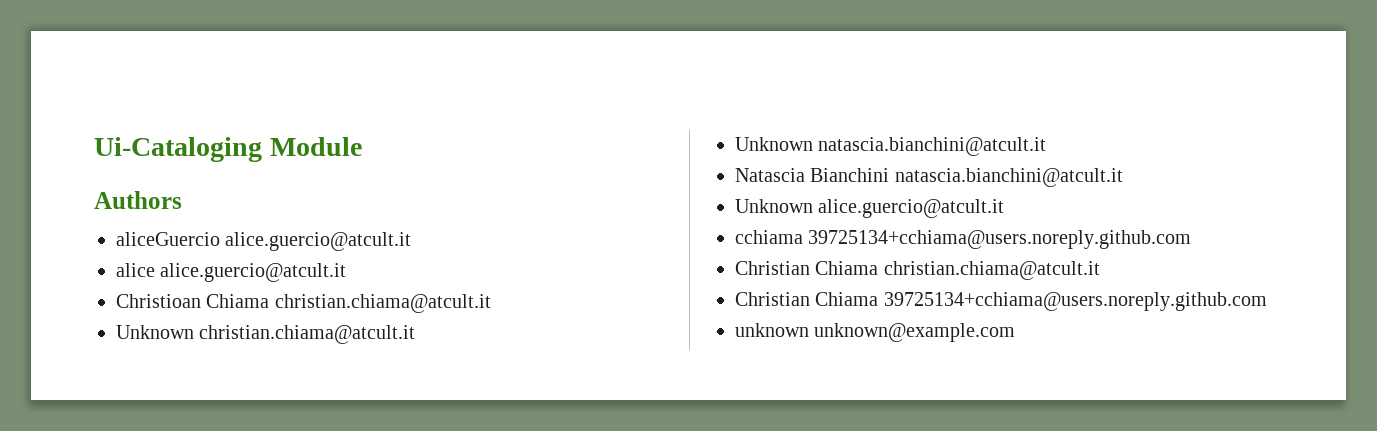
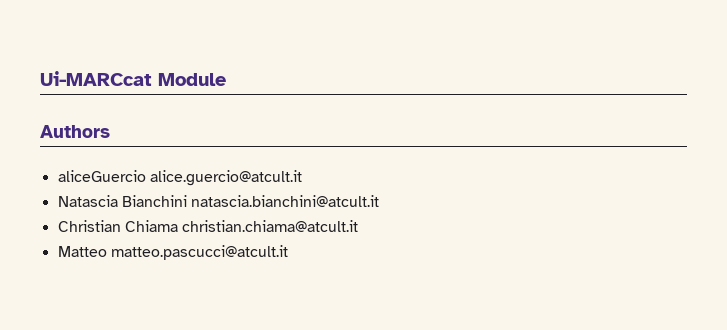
[94,137,262,162] Ui-Cataloging -> [40,71,152,86] Ui-MARCcat
[116,263,347,282] [116,294,491,313] [116,325,416,344] [735,137,1047,156] // alice alice.guercio@atcult.it // Christioan Chiama christian.chiama@atcult.it // Unknown christian.chiama@atcult.it // Unknown natascia.bianchini@atcult.it -> (302, 178) none
[735,199,1005,218] [735,230,1192,249] // Unknown alice.guercio@atcult.it // cchiama 39725134+cchiama@users.noreply.github.com -> (380, 201) none
[735,292,1267,311] [735,323,1016,342] Christian Chiama 39725134+cchiama@users.noreply.github.com // unknown unknown@example.com -> [57,245,288,260] Matteo matteo.pascucci@atcult.it

